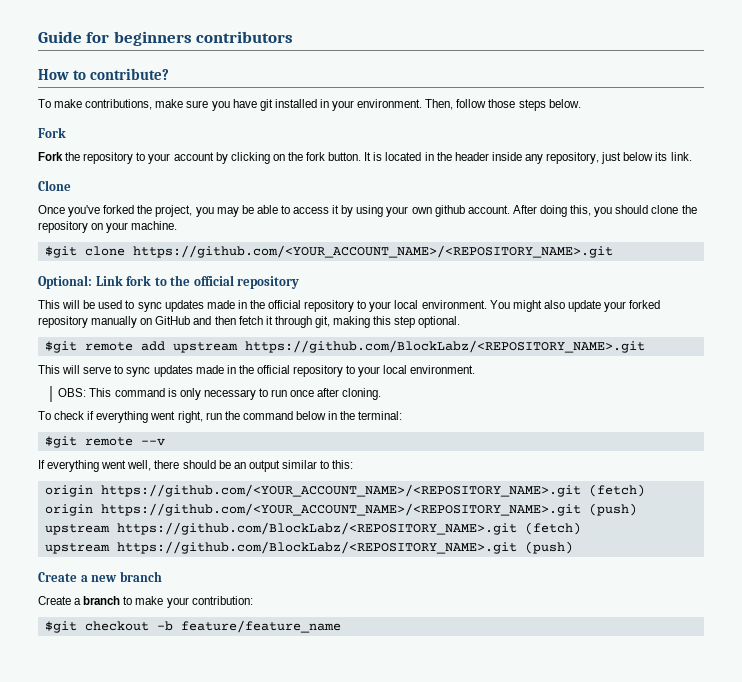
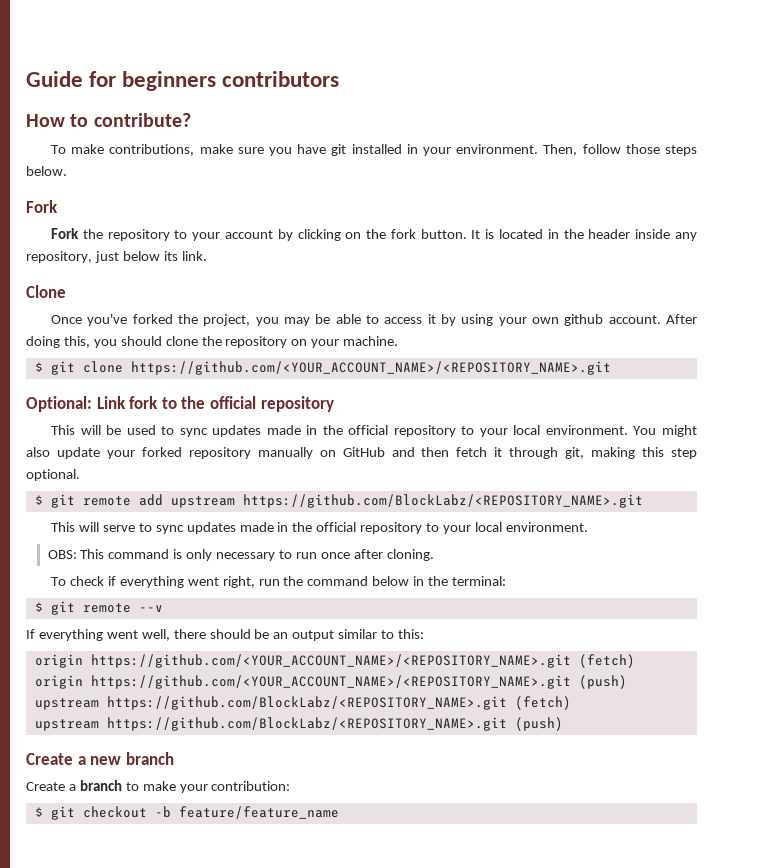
[44,246,77,258] $git -> [34,361,75,375] $ git
[44,341,77,353] $git -> [34,494,75,508] $ git
[44,436,77,448] $git -> [34,601,75,615] $ git
[44,621,77,633] $git -> [34,806,75,820] $ git

